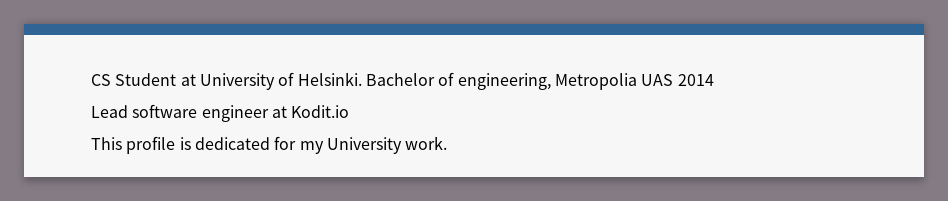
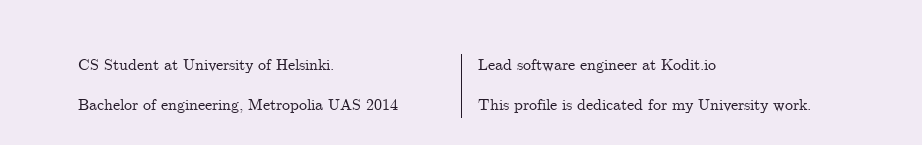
(362, 79) none -> (334, 64) //

